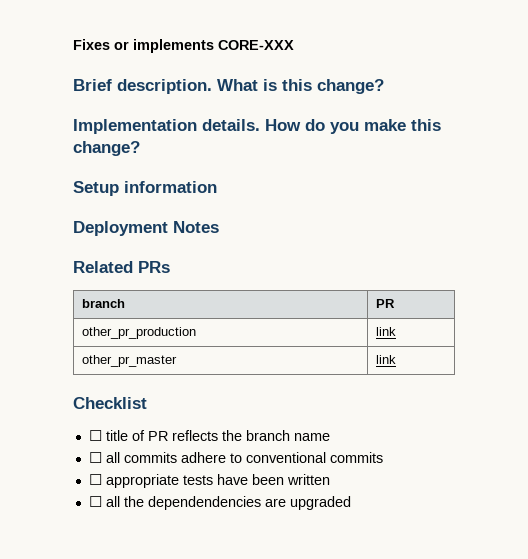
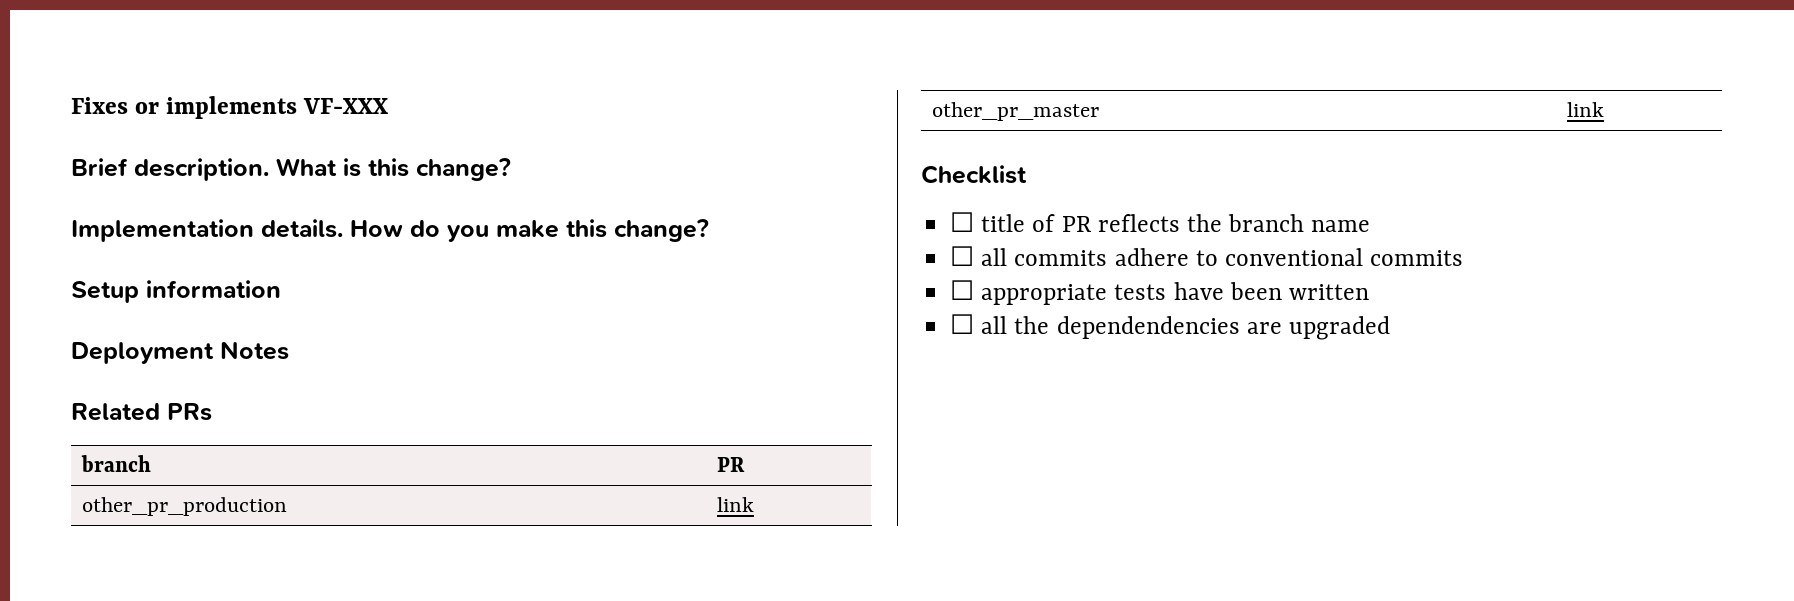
[218,40,294,50] CORE-XXX -> [303,98,389,114] VF-XXX

